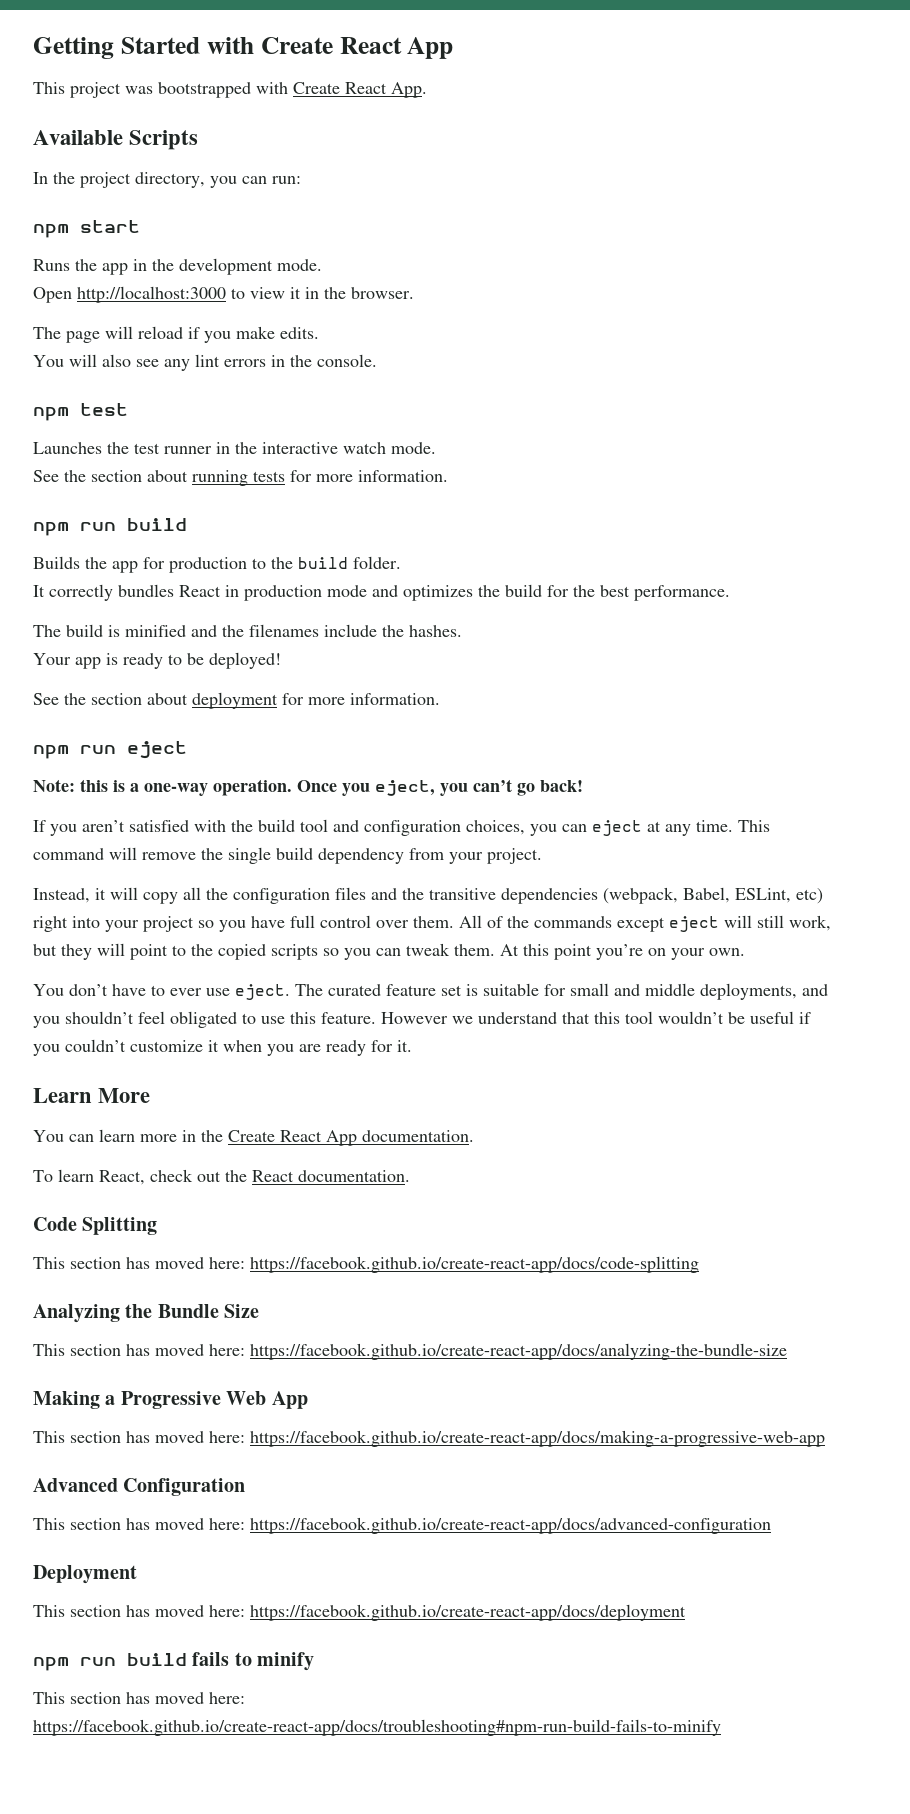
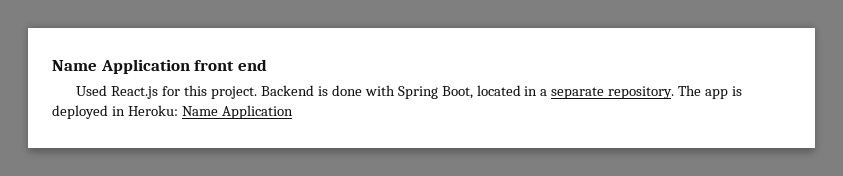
[33,37,454,59] [33,82,427,98] [33,130,199,150] [33,172,301,188] [33,220,140,238] [33,258,322,275] [33,286,414,303] [33,326,319,343] [33,354,377,371] [33,403,128,421] [33,442,436,454] [33,470,448,486] [33,518,187,536] [33,556,401,573] [33,584,730,601] [33,624,462,637] [33,652,281,669] [33,692,440,709] [33,741,187,759] [33,779,583,796] [33,819,770,836] [33,847,542,864] [33,887,823,904] [33,915,831,932] [33,943,745,960] [33,983,828,1000] [33,1011,811,1028] [33,1039,412,1056] [33,1088,151,1103] [33,1129,474,1146] [33,1169,410,1185] [33,1217,158,1235] [33,1256,699,1273] [33,1304,260,1323] [33,1343,787,1360] [33,1391,308,1409] [33,1430,825,1447] [33,1478,246,1496] [33,1517,771,1534] [33,1565,137,1584] [33,1604,686,1621] [33,1652,315,1671] [33,1692,245,1704] [33,1719,721,1736] Getting Started with Create React App // This project was bootstrapped with Create React App. // Available Scripts // In the project directory, you can run: // npm start // Runs the app in the development mode. // Open http://localhost:3000 to view it in the browser. // The page will reload if you make edits. // You will also see any lint errors in the console. // npm test // Launches the test runner in the interactive watch mode. // See the section about running tests for more information. // npm run build // Builds the app for production to the build folder. // It correctly bundles React in production mode and optimizes the build for the best performance. // The build is minified and the filenames include the hashes. // Your app is ready to be deployed! // See the section about deployment for more information. // npm run eject // Note: this is a one-way operation. Once you eject, you can’t go back! // If you aren’t satisfied with the build tool and configuration choices, you can eject at any time. This command will remove the single build dependency from your project. // Instead, it will copy all the configuration files and the transitive dependencies (webpack, Babel, ESLint, etc) right into your project so you have full control over them. All of the commands except eject will still work, but they will point to the copied scripts so you can tweak them. At this point you’re on your own. // You don’t have to ever use eject. The curated feature set is suitable for small and middle deployments, and you shouldn’t feel obligated to use this feature. However we understand that this tool wouldn’t be useful if you couldn’t customize it when you are ready for it. // Learn More // You can learn more in the Create React App documentation. // To learn React, check out the React documentation. // Code Splitting // This section has moved here: https://facebook.github.io/create-react-app/docs/code-splitting // Analyzing the Bundle Size // This section has moved here: https://facebook.github.io/create-react-app/docs/analyzing-the-bundle-size // Making a Progressive Web App // This section has moved here: https://facebook.github.io/create-react-app/docs/making-a-progressive-web-app // Advanced Configuration // This section has moved here: https://facebook.github.io/create-react-app/docs/advanced-configuration // Deployment // This section has moved here: https://facebook.github.io/create-react-app/docs/deployment // npm run build fails to minify // This section has moved here: https://facebook.github.io/create-react-app/docs/troubleshooting#npm-run-build-fails-to-minify -> [52,59,267,74] [76,85,742,99] [52,105,293,119] Name Application front end // Used React.js for this project. Backend is done with Spring Boot, located in a separate repository. The app is deployed in Heroku: Name Application

